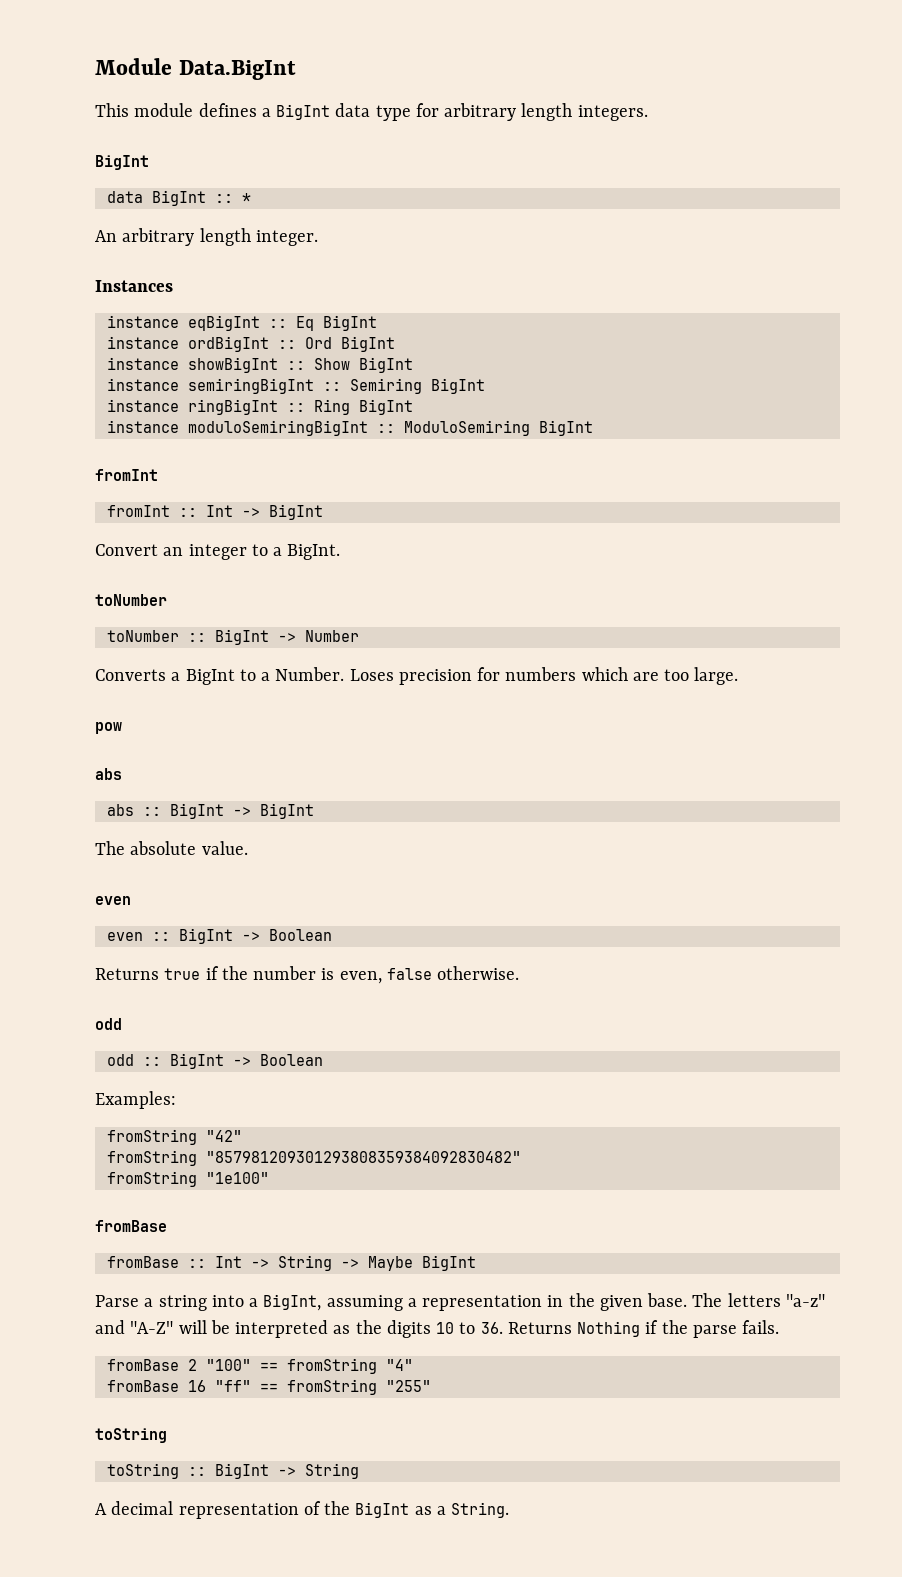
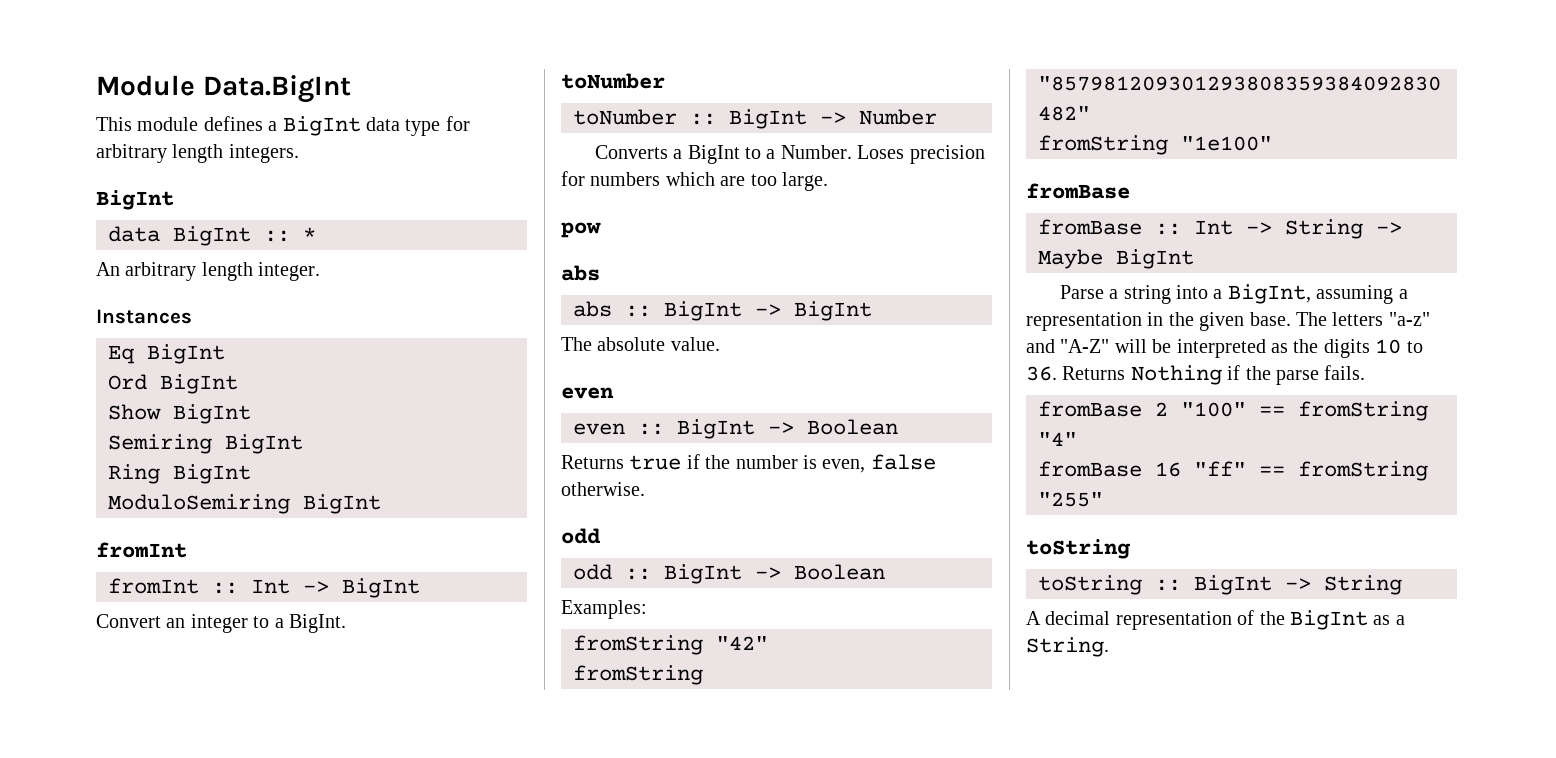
[106,315,287,331] instance eqBigInt :: -> (192, 316) none
[106,336,296,352] instance ordBigInt :: -> (225, 354) none
[106,357,305,373] instance showBigInt :: -> (238, 384) none
[106,378,341,394] instance semiringBigInt :: -> (251, 414) none
[106,399,305,415] instance ringBigInt :: -> (303, 444) none
[106,420,395,436] instance moduloSemiringBigInt :: -> (251, 474) none

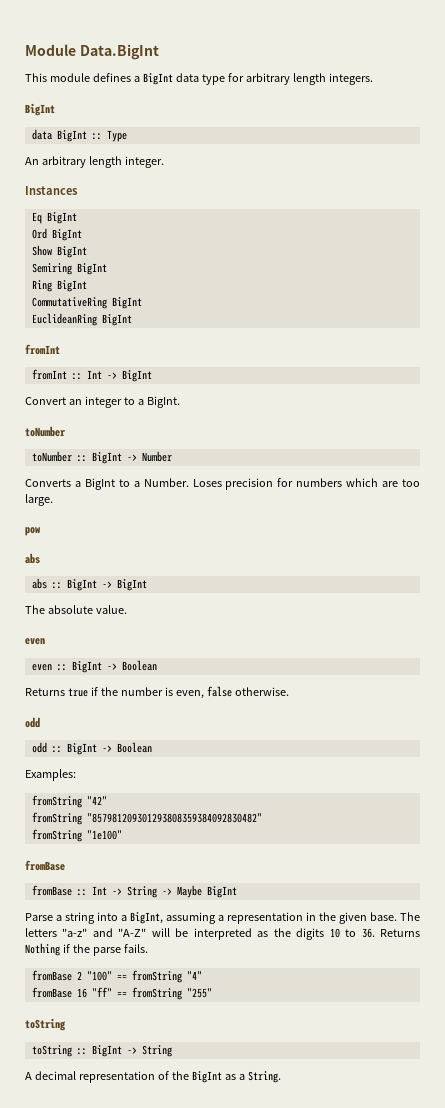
[303,227,316,241] * -> [106,130,127,142] Type
[108,494,290,514] ModuloSemiring -> [31,297,142,309] [31,313,97,326] CommutativeRing BigInt // EuclideanRing

